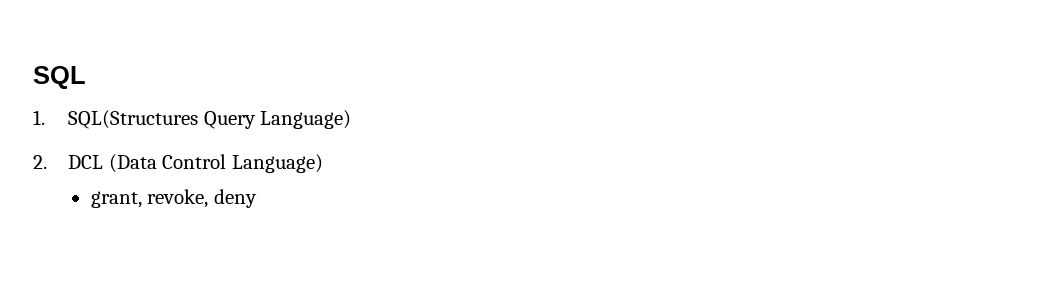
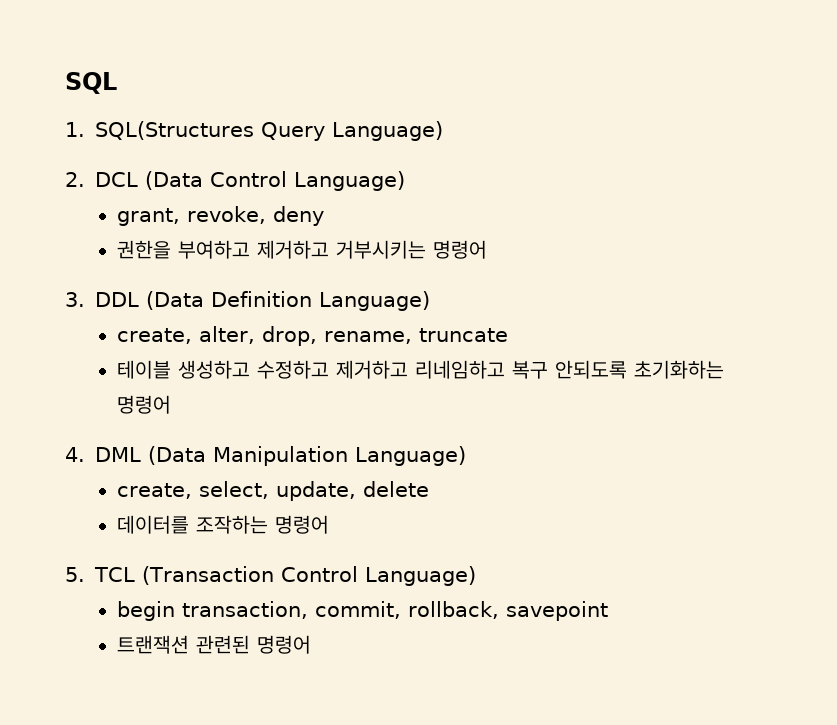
(257, 198) none -> [117,240,488,259] [65,291,431,311] [117,326,509,346] [117,360,725,379] [117,395,172,414] [65,446,467,466] [117,481,430,501] [117,515,330,534] [65,566,477,586] [117,601,609,621] [117,635,312,654] // 권한을 부여하고 제거하고 거부시키는 명령어 // 3. DDL (Data Definition Language) // create, alter, drop, rename, truncate // 테이블 생성하고 수정하고 제거하고 리네임하고 복구 안되도록 초기화하는 명령어 // 4. DML (Data Manipulation Language) // create, select, update, delete // 데이터를 조작하는 명령어 // 5. TCL (Transaction Control Language) // begin transaction, commit, rollback, savepoint // 트랜잭션 관련된 명령어

